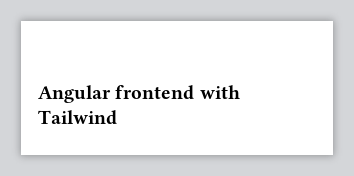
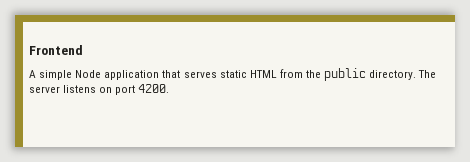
[38,85,240,103] [38,110,117,125] Angular frontend with Tailwind -> [29,45,83,55] [29,68,437,81] [29,84,170,95] Frontend // A simple Node application that serves static HTML from the public directory. The server listens on port 4200.

